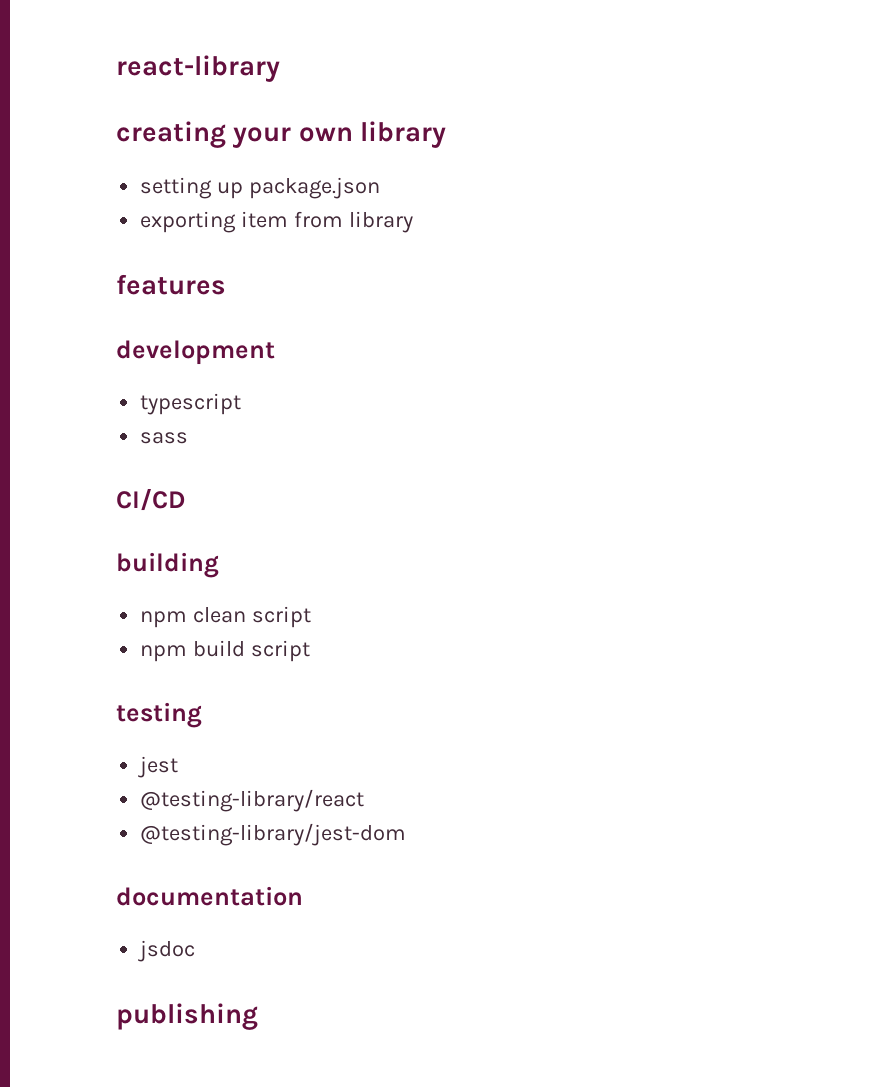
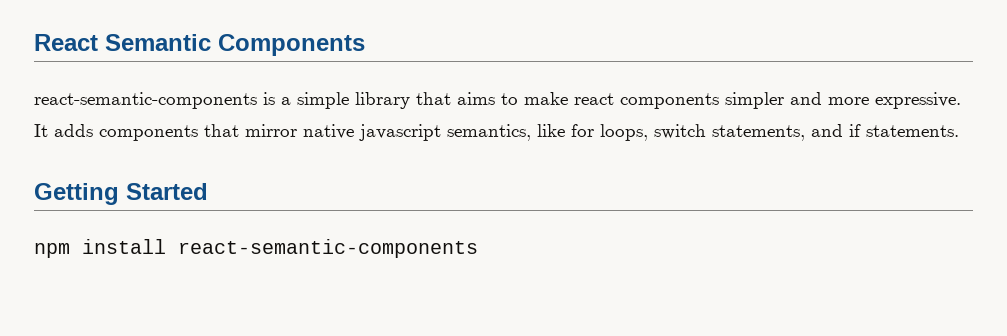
[116,55,280,82] [116,121,447,148] [140,177,381,199] [140,211,414,233] [116,274,226,295] [116,340,275,365] [140,393,242,415] [140,432,189,444] [116,489,186,511] [116,552,219,578] [140,606,312,628] [140,640,311,662] [116,702,202,728] [138,756,179,778] [140,789,365,812] [140,823,407,846] [116,886,303,906] [138,940,196,962] [116,1003,258,1030] react-library // creating your own library // setting up package.json // exporting item from library // features // development // typescript // sass // CI/CD // building // npm clean script // npm build script // testing // jest // @testing-library/react // @testing-library/jest-dom // documentation // jsdoc // publishing -> [34,34,365,56] [34,92,961,109] [34,124,959,141] [34,183,208,205] [34,239,478,258] React Semantic Components // react-semantic-components is a simple library that aims to make react components simpler and more expressive. It adds components that mirror native javascript semantics, like for loops, switch statements, and if statements. // Getting Started // npm install react-semantic-components

